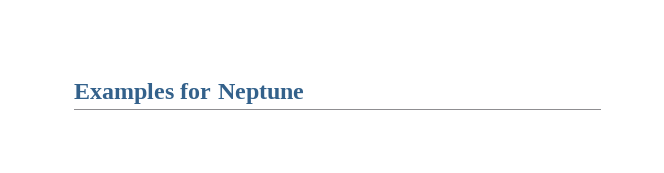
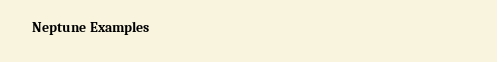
[74,83,304,104] Examples for Neptune -> [32,21,149,35] Neptune Examples

